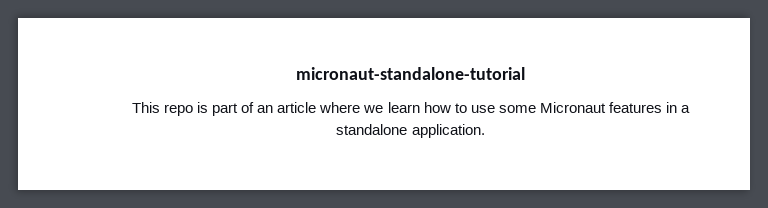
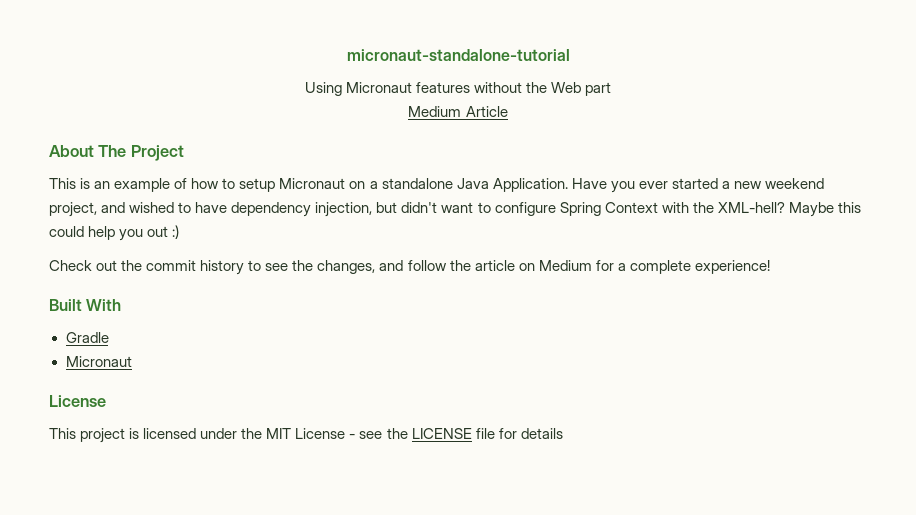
[132,102,690,116] [336,124,485,138] This repo is part of an article where we learn how to use some Micronaut features in a standalone application. -> [304,82,612,96] [408,106,508,117] [49,145,184,161] [49,178,824,193] [49,202,861,217] [49,225,180,241] [49,260,770,275] [49,299,122,311] [65,332,109,343] [65,356,132,367] [49,395,106,407] [49,428,563,443] Using Micronaut features without the Web part // Medium Article // About The Project // This is an example of how to setup Micronaut on a standalone Java Application. Have you ever started a new weekend project, and wished to have dependency injection, but didn't want to configure Spring Context with the XML-hell? Maybe this could help you out :) // Check out the commit history to see the changes, and follow the article on Medium for a complete experience! // Built With // Gradle // Micronaut // License // This project is licensed under the MIT License - see the LICENSE file for details

